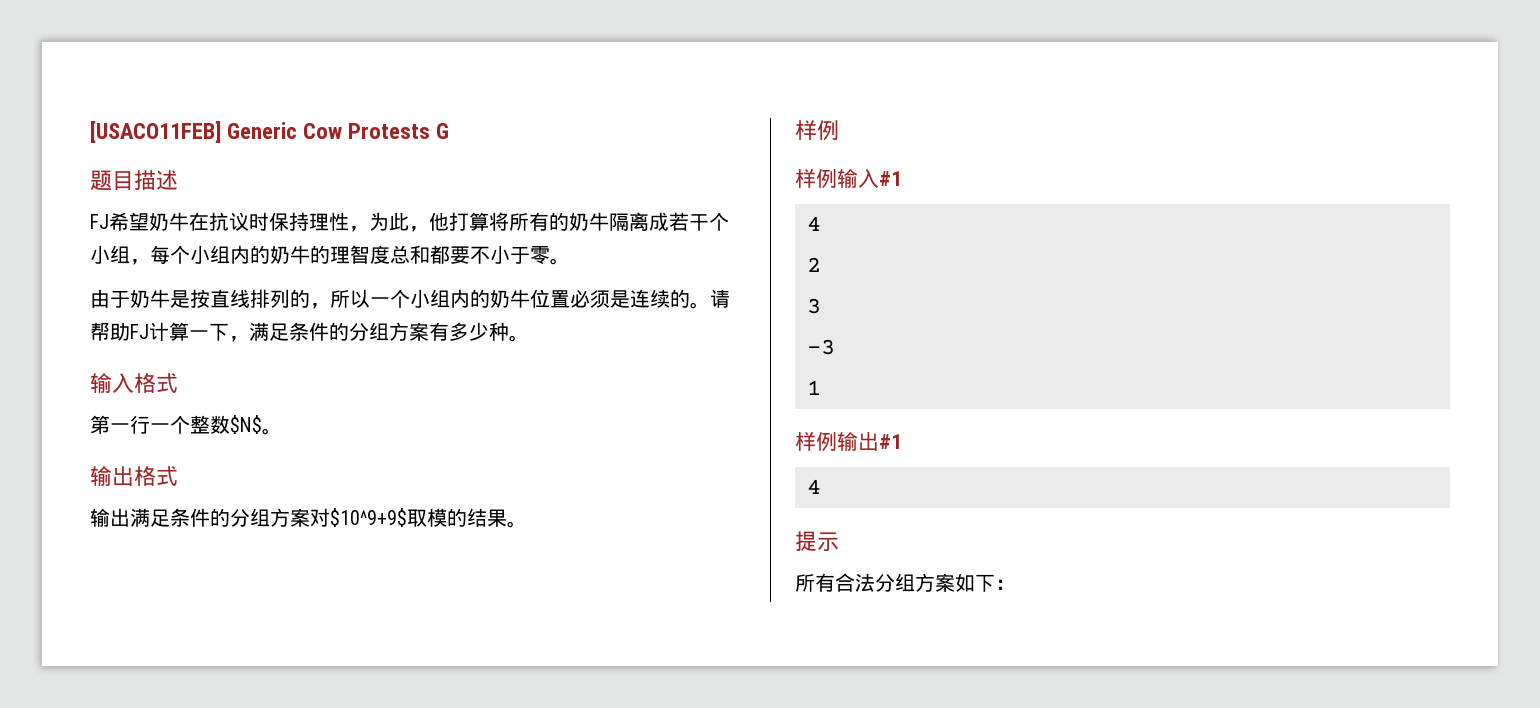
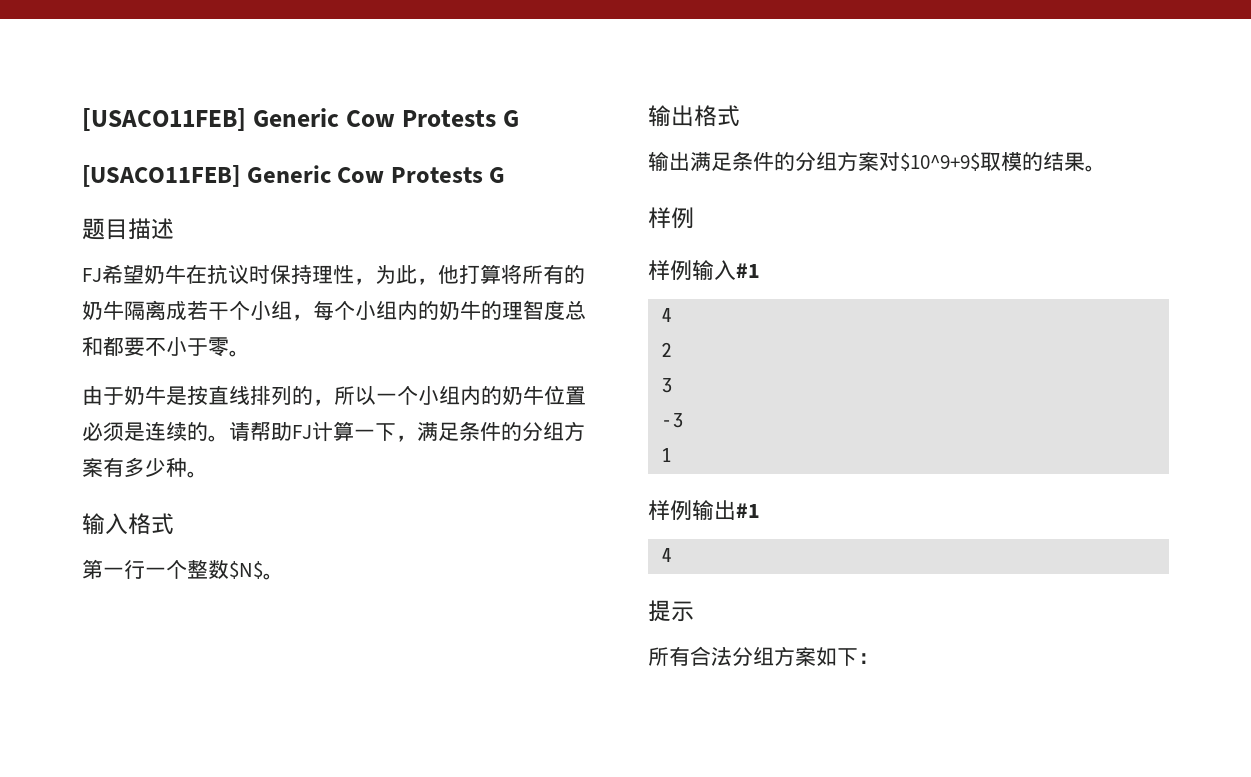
[90,121,450,143] [USACO11FEB] Generic Cow Protests G -> [82,108,519,131] [82,165,506,187] [USACO11FEB] Generic Cow Protests G // [USACO11FEB] Generic Cow Protests G

